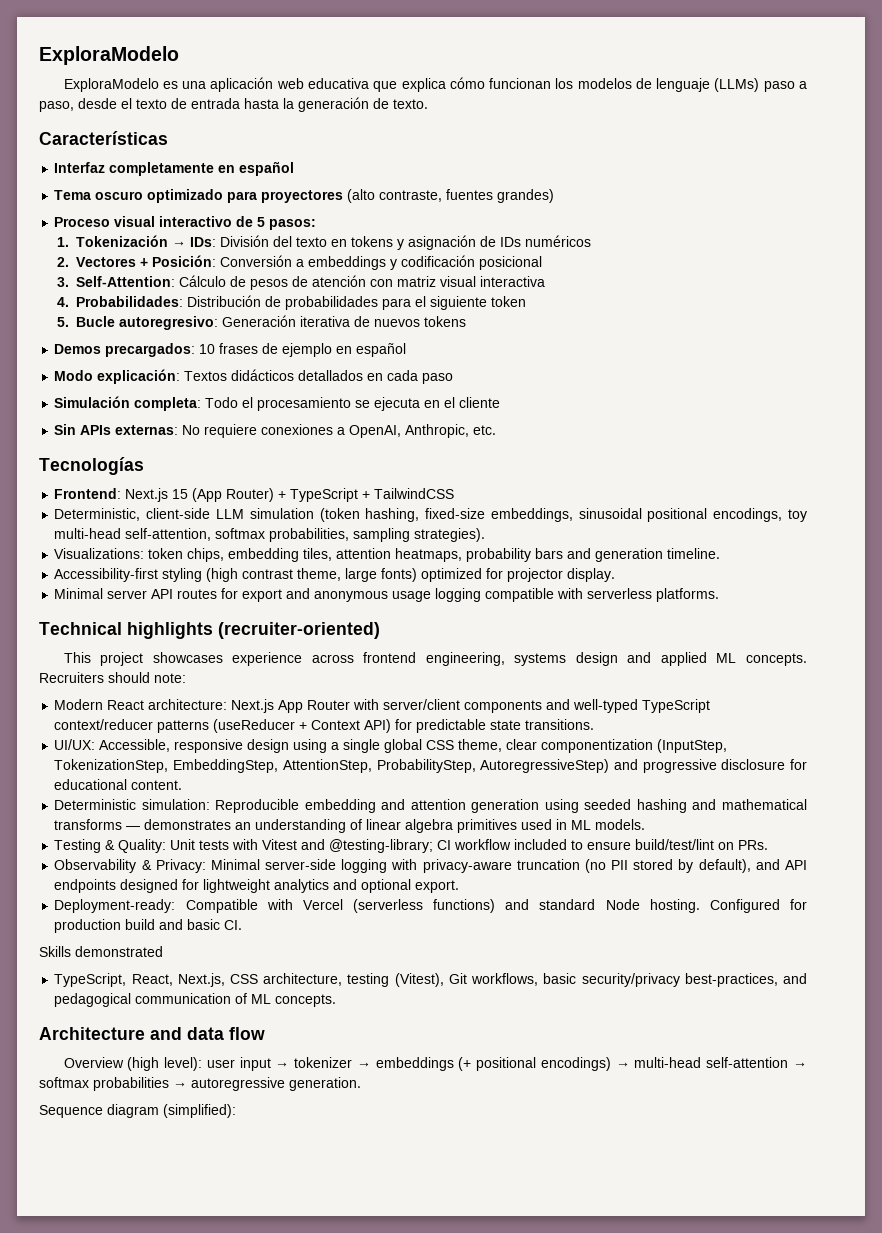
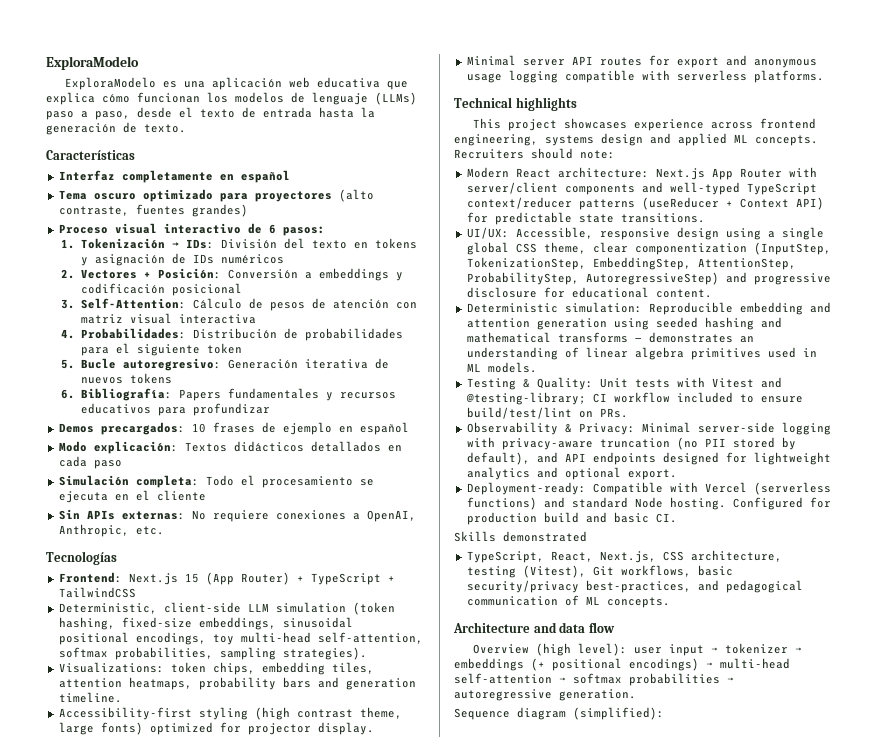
[257,217,266,227] 5 -> [268,224,276,234] 6
(467, 321) none -> [60,388,396,401] [80,403,270,416] // 6. Bibliografía: Papers fundamentales y recursos educativos para profundizar
[218,622,380,639] (recruiter-oriented) -> (577, 104) none

